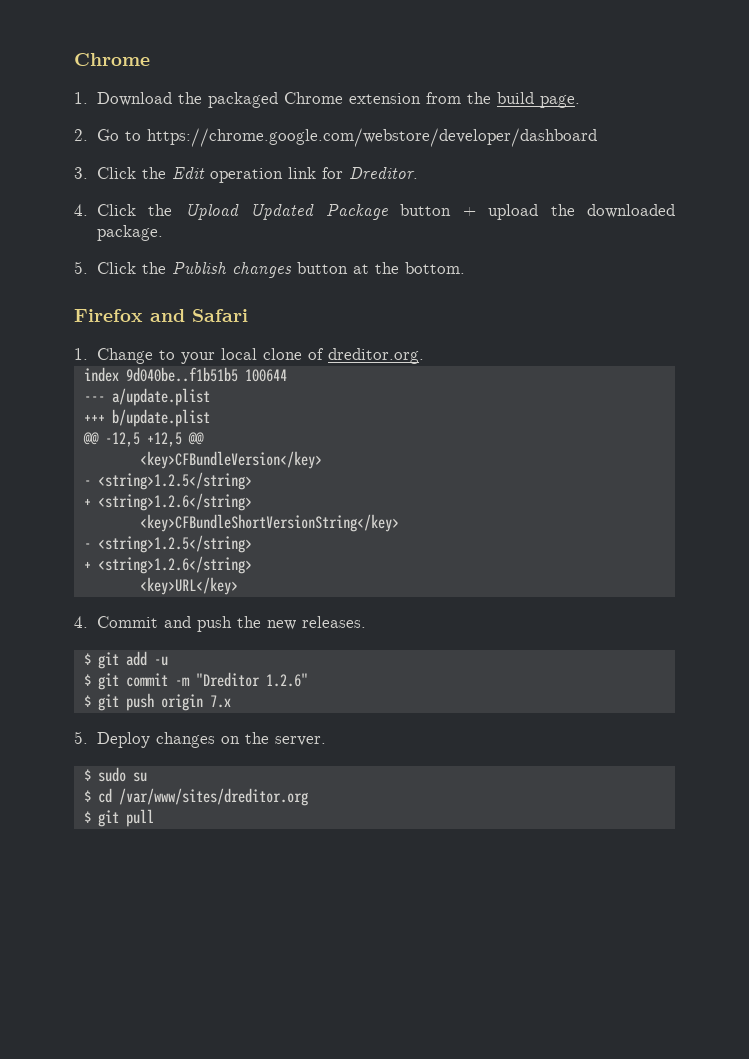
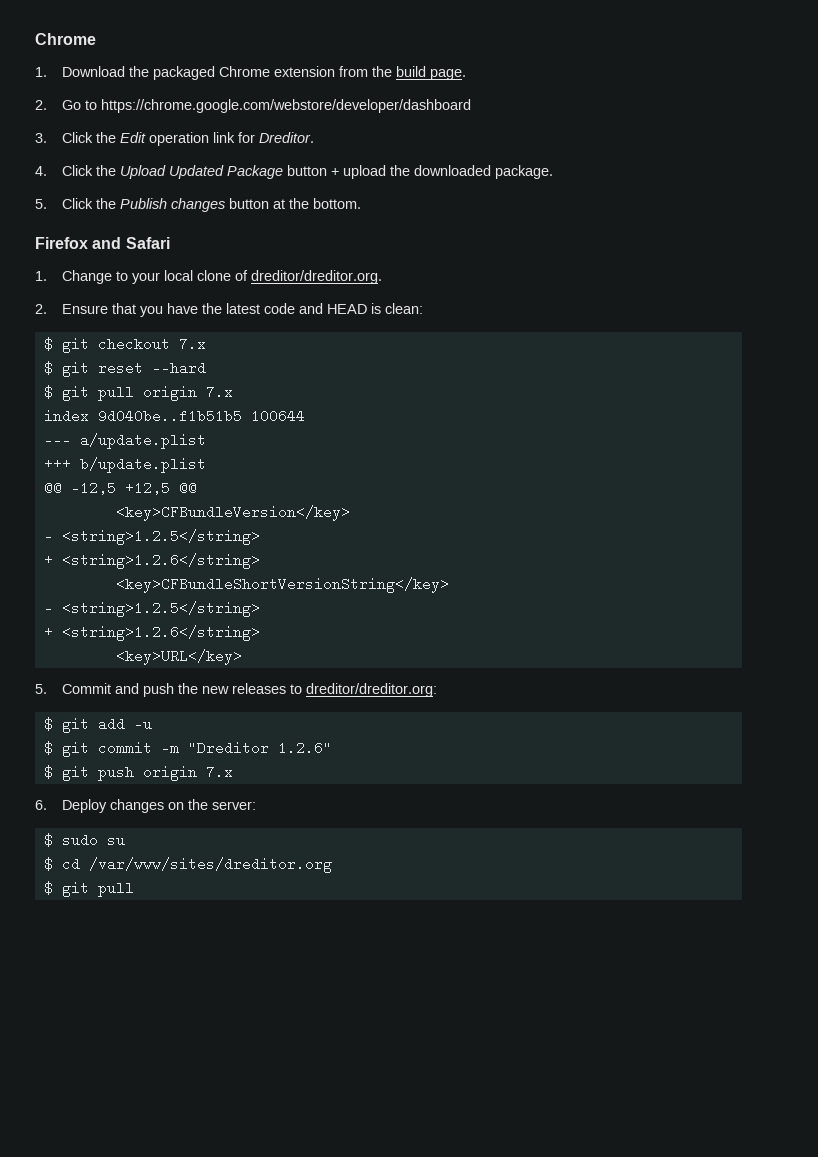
[327,348,424,364] dreditor.org. -> [250,270,382,284] [35,303,423,317] [43,337,206,353] [43,361,206,377] [43,385,233,401] dreditor/dreditor.org. // 2. Ensure that you have the latest code and HEAD is clean: // $ git checkout 7.x // $ git reset --hard // $ git pull origin 7.x
[74,616,88,628] 4. -> [35,684,47,694] 5.
[301,616,366,628] releases. -> [231,683,437,697] releases to dreditor/dreditor.org:
[74,731,88,744] 5. -> [35,800,47,810] 6.
[274,736,326,746] server. -> [211,801,256,810] server:

